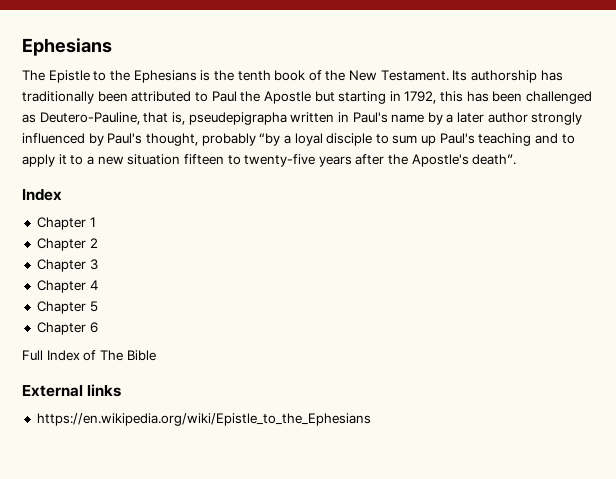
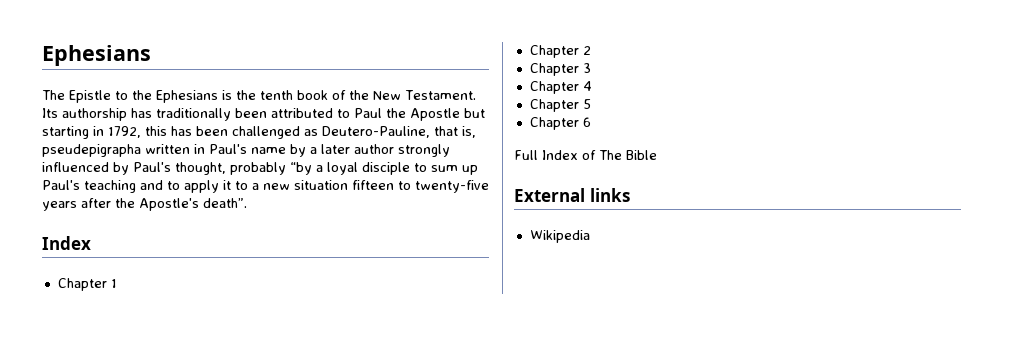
[36,413,371,426] https://en.wikipedia.org/wiki/Epistle_to_the_Ephesians -> [529,230,590,243] Wikipedia

